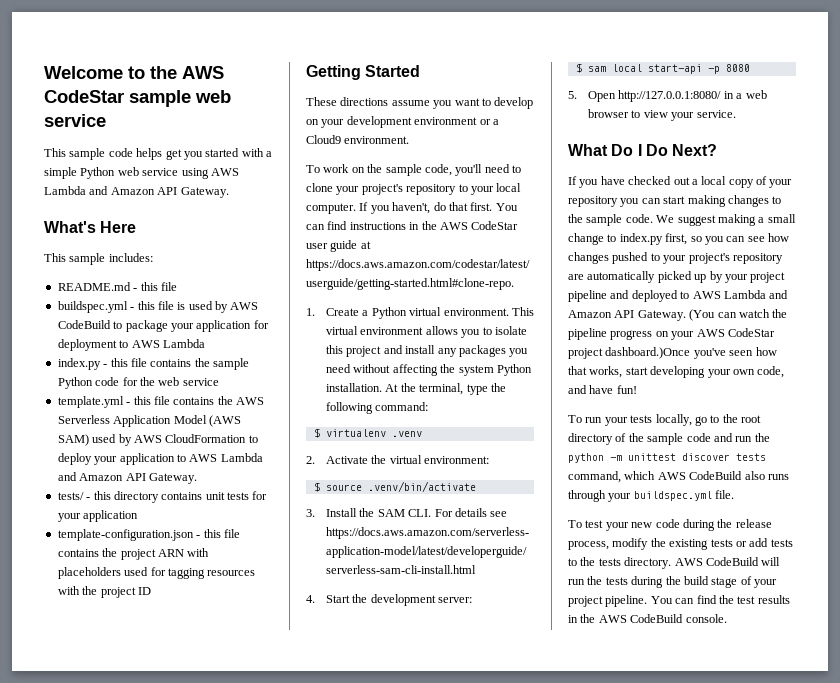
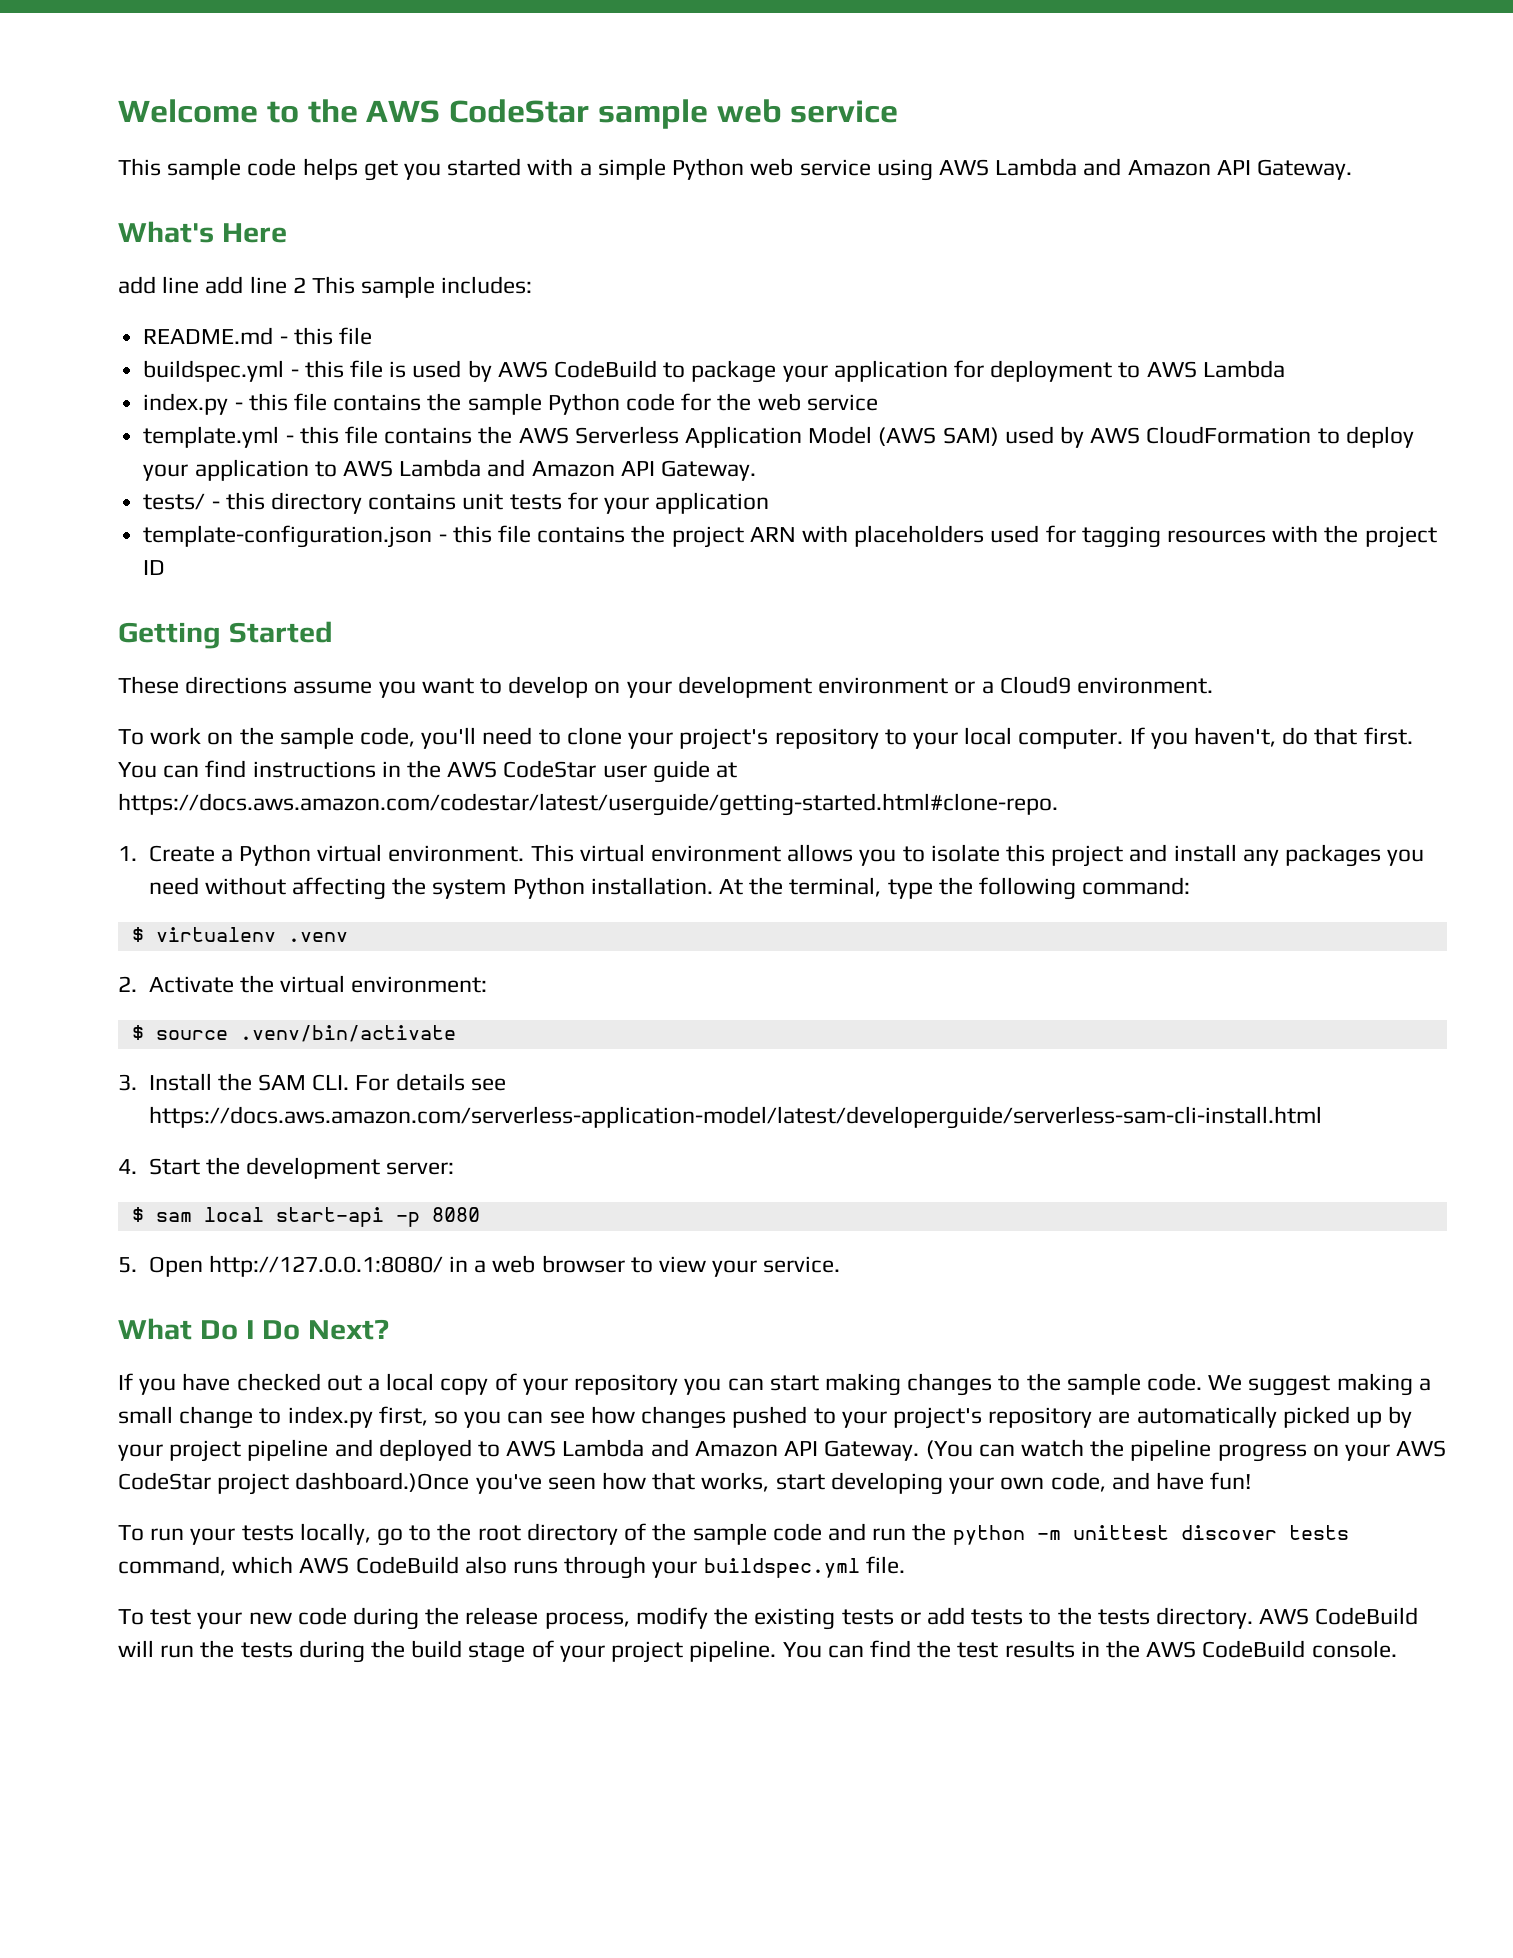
(137, 227) none -> [118,276,306,294] add line add line 2

